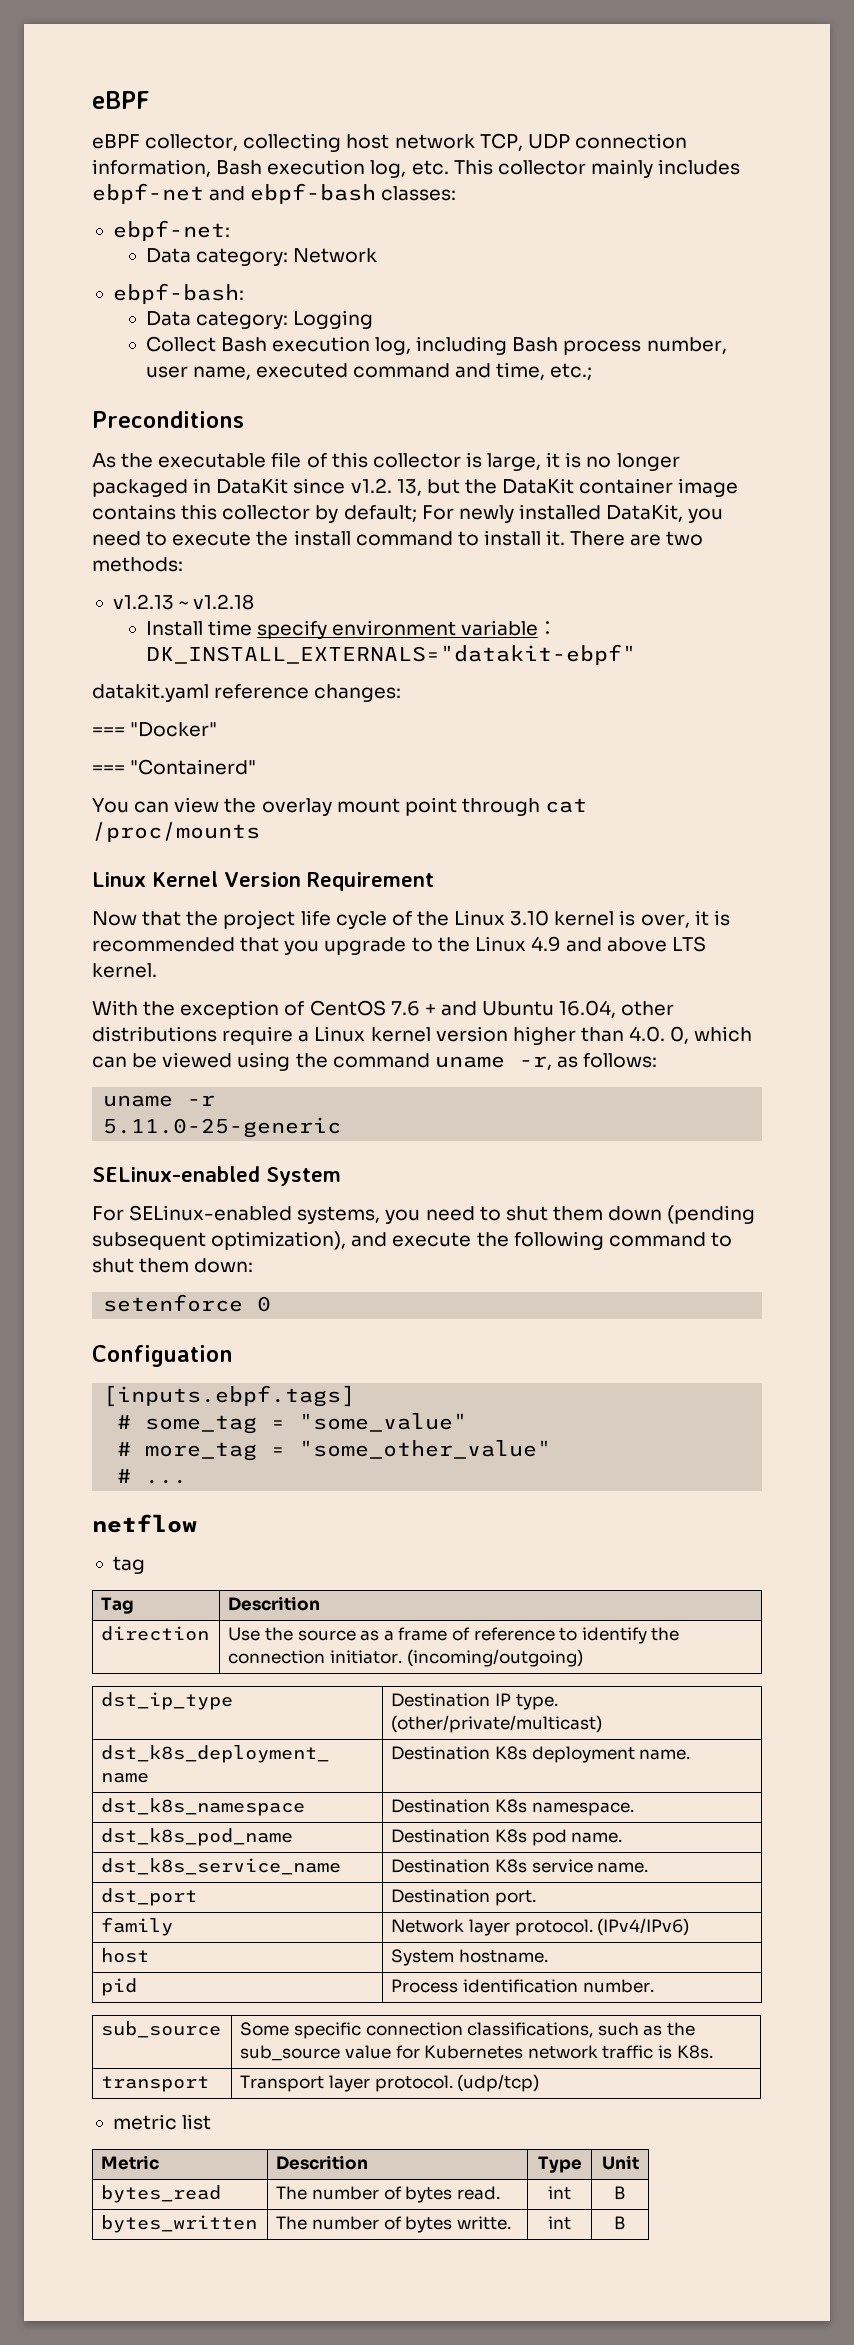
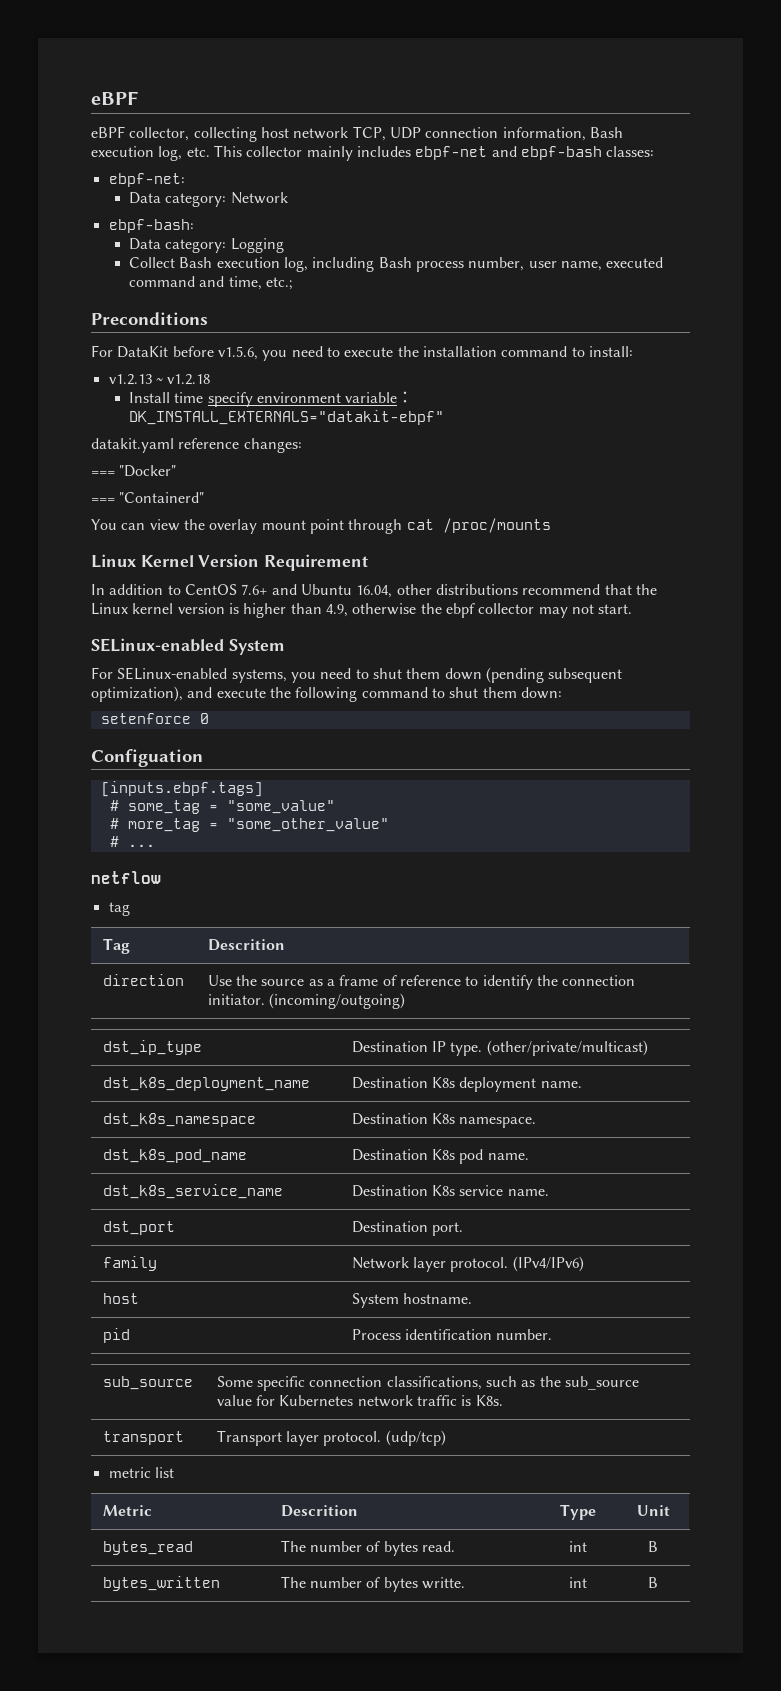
[92,452,680,471] [92,478,739,497] [92,504,684,523] As the executable file of this collector is large, it is no longer packaged in DataKit since v1.2. 13, but the DataKit container image contains this collector by default; For newly installed DataKit, -> [91,345,258,360] For DataKit before v1.5.6,
[293,530,704,546] [92,557,183,572] install command to install it. There are two methods: -> [422,346,633,357] installation command to install:
[92,910,730,929] [92,936,707,955] [92,963,157,978] [92,1000,436,1019] Now that the project life cycle of the Linux 3.10 kernel is over, it is recommended that you upgrade to the Linux 4.9 and above LTS kernel. // With the exception of CentOS 7.6 + -> [91,584,268,595] In addition to CentOS 7.6+
[222,1026,310,1045] require a -> [522,584,657,595] recommend that the
(508, 1034) none -> [228,603,239,614] is
[629,1026,753,1044] [92,1052,658,1071] [103,1095,216,1107] [103,1117,342,1138] 4.0. 0, which can be viewed using the command uname -r, as follows: // uname -r // 5.11.0-25-generic -> [325,603,633,618] 4.9, otherwise the ebpf collector may not start.

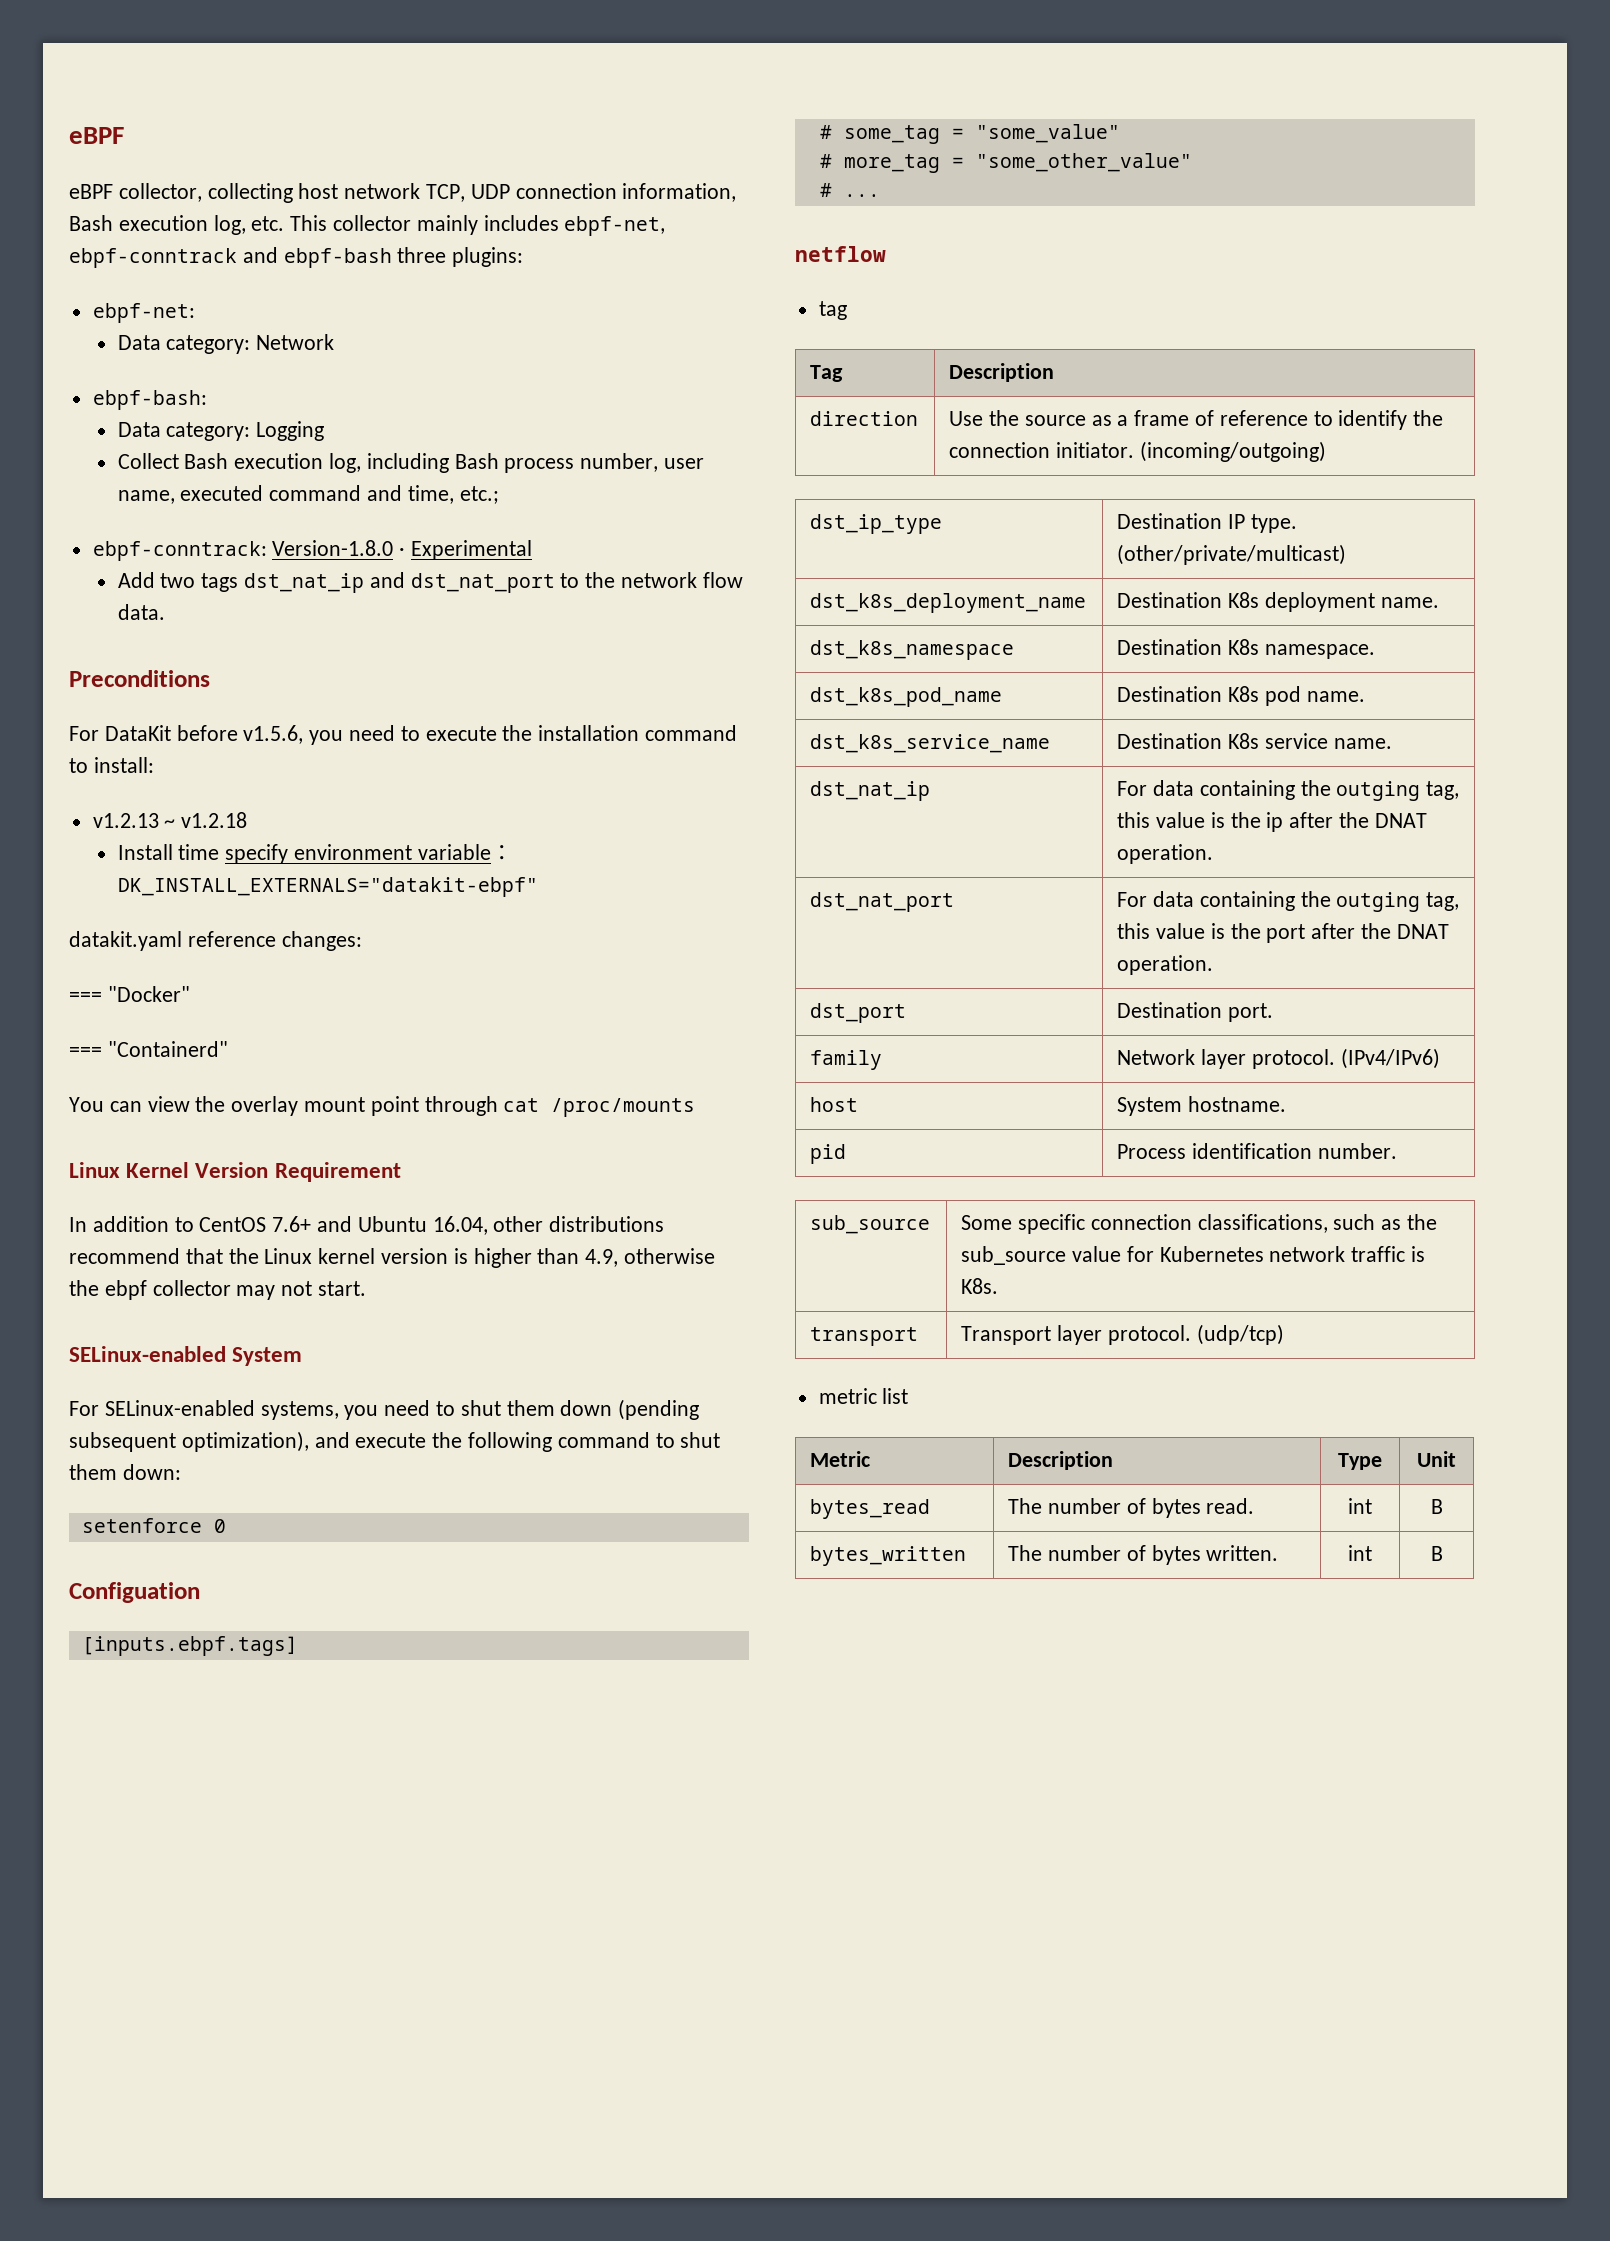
[415,146,655,160] ebpf-net and ebpf-bash classes: -> [564,216,666,236] [69,247,524,268] ebpf-net, ebpf-conntrack and ebpf-bash three plugins:
(294, 283) none -> [92,540,533,561] [117,572,743,593] [117,604,165,620] // ebpf-conntrack: Version-1.8.0 · Experimental // Add two tags dst_nat_ip and dst_nat_port to the network flow data.
[207,939,285,951] Descrition -> [949,363,1055,382] Description
(549, 1192) none -> [810,781,931,801] [1117,780,1460,801] [1117,812,1427,832] [1117,844,1214,864] [810,892,955,912] [1117,891,1460,912] [1117,923,1449,943] [1117,955,1214,975] // dst_nat_ip | For data containing the outging tag, this value is the ip after the DNAT operation. // dst_nat_port | For data containing the outging tag, this value is the port after the DNAT operation.
[280,1505,358,1517] Descrition -> [1008,1451,1114,1470] Description
[422,1577,466,1589] writte. -> [1206,1545,1279,1561] written.

